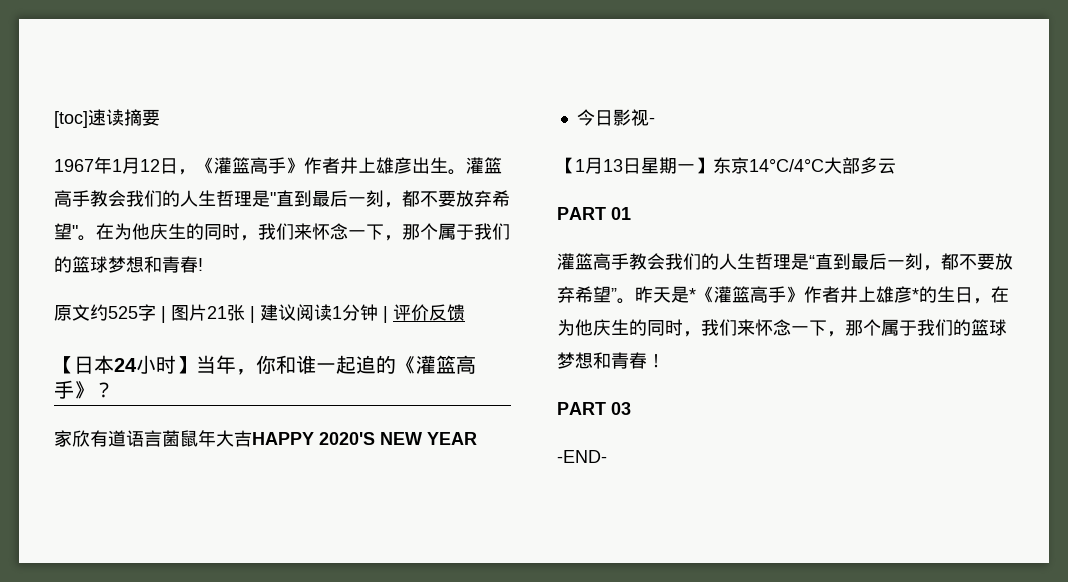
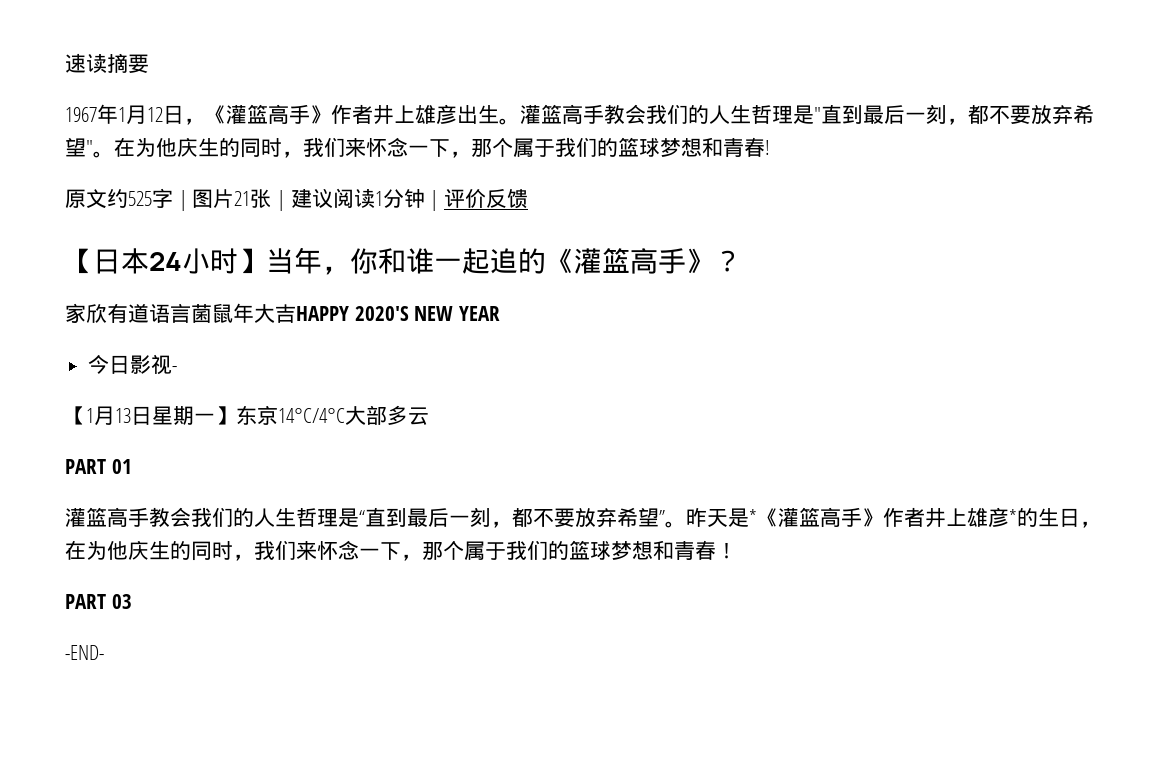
[54,111,88,128] [toc] -> (65, 63) none

